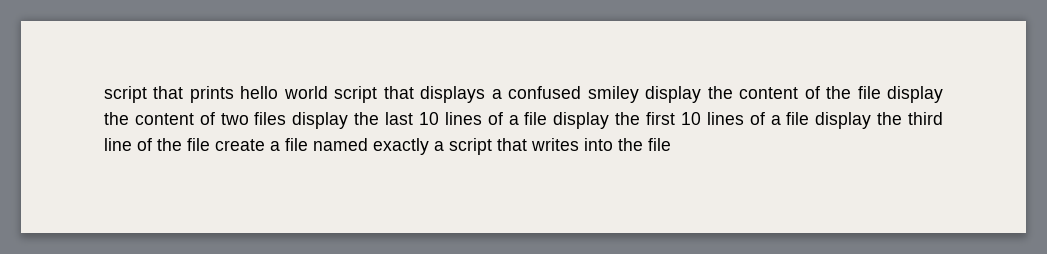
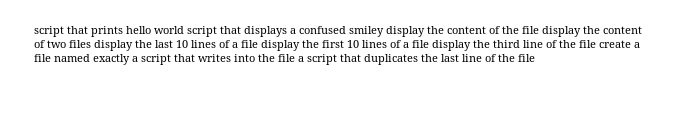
(671, 144) none -> [298,54,535,65] a script that duplicates the last line of the file

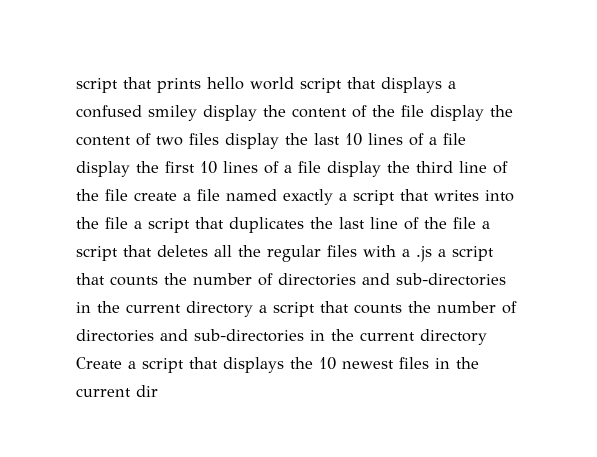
(535, 58) none -> [482,221,490,229] [76,245,494,262] [76,273,506,286] [76,301,517,317] [76,329,487,345] [76,357,479,373] [76,385,158,397] a script that deletes all the regular files with a .js a script that counts the number of directories and sub-directories in the current directory a script that counts the number of directories and sub-directories in the current directory Create a script that displays the 10 newest files in the current dir

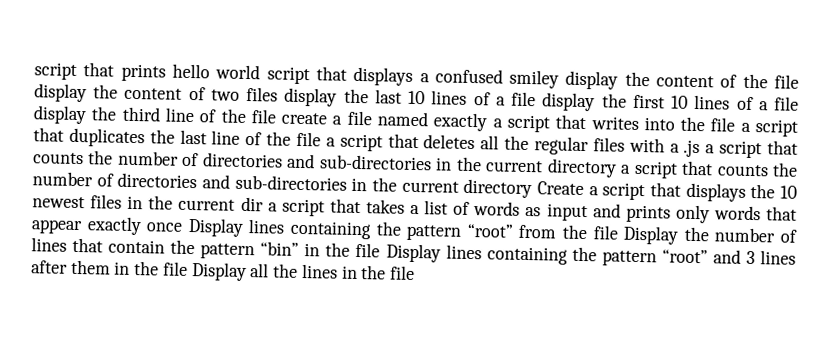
(158, 391) none -> [267,198,798,224] [31,216,798,245] [31,237,796,267] [31,259,415,282] a script that takes a list of words as input and prints only words that appear exactly once Display lines containing the pattern “root” from the file Display the number of lines that contain the pattern “bin” in the file Display lines containing the pattern “root” and 3 lines after them in the file Display all the lines in the file

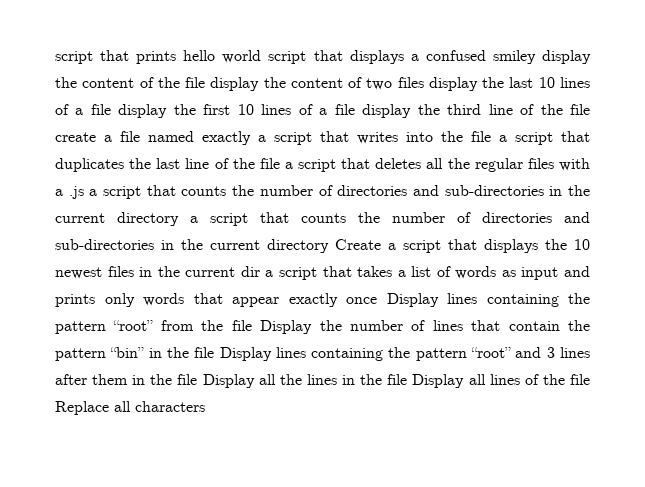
(415, 273) none -> [412,374,591,388] [55,401,205,415] Display all lines of the file Replace all characters

